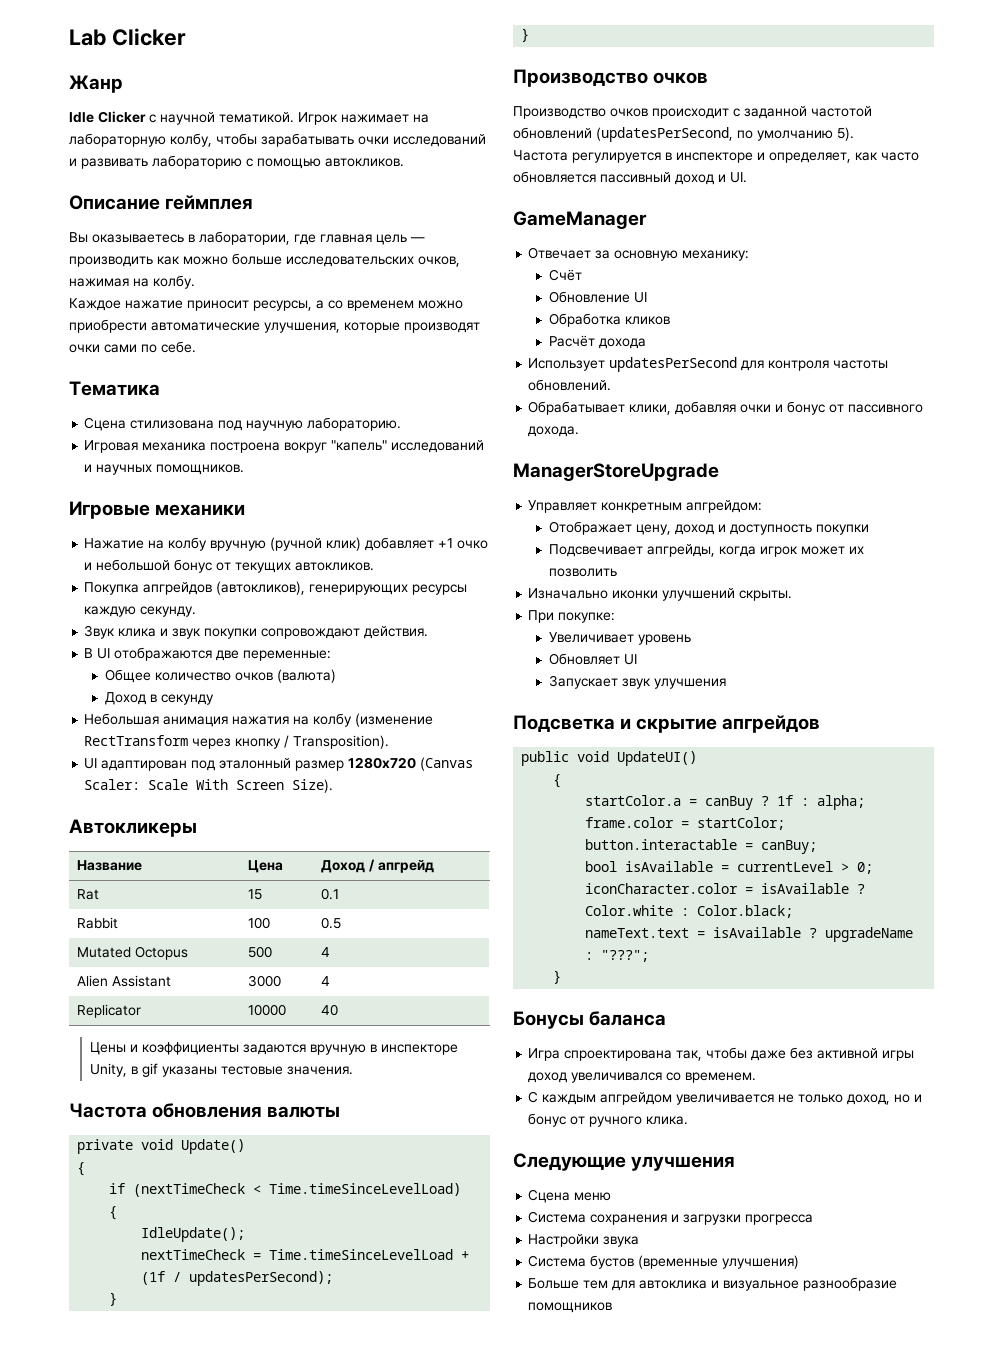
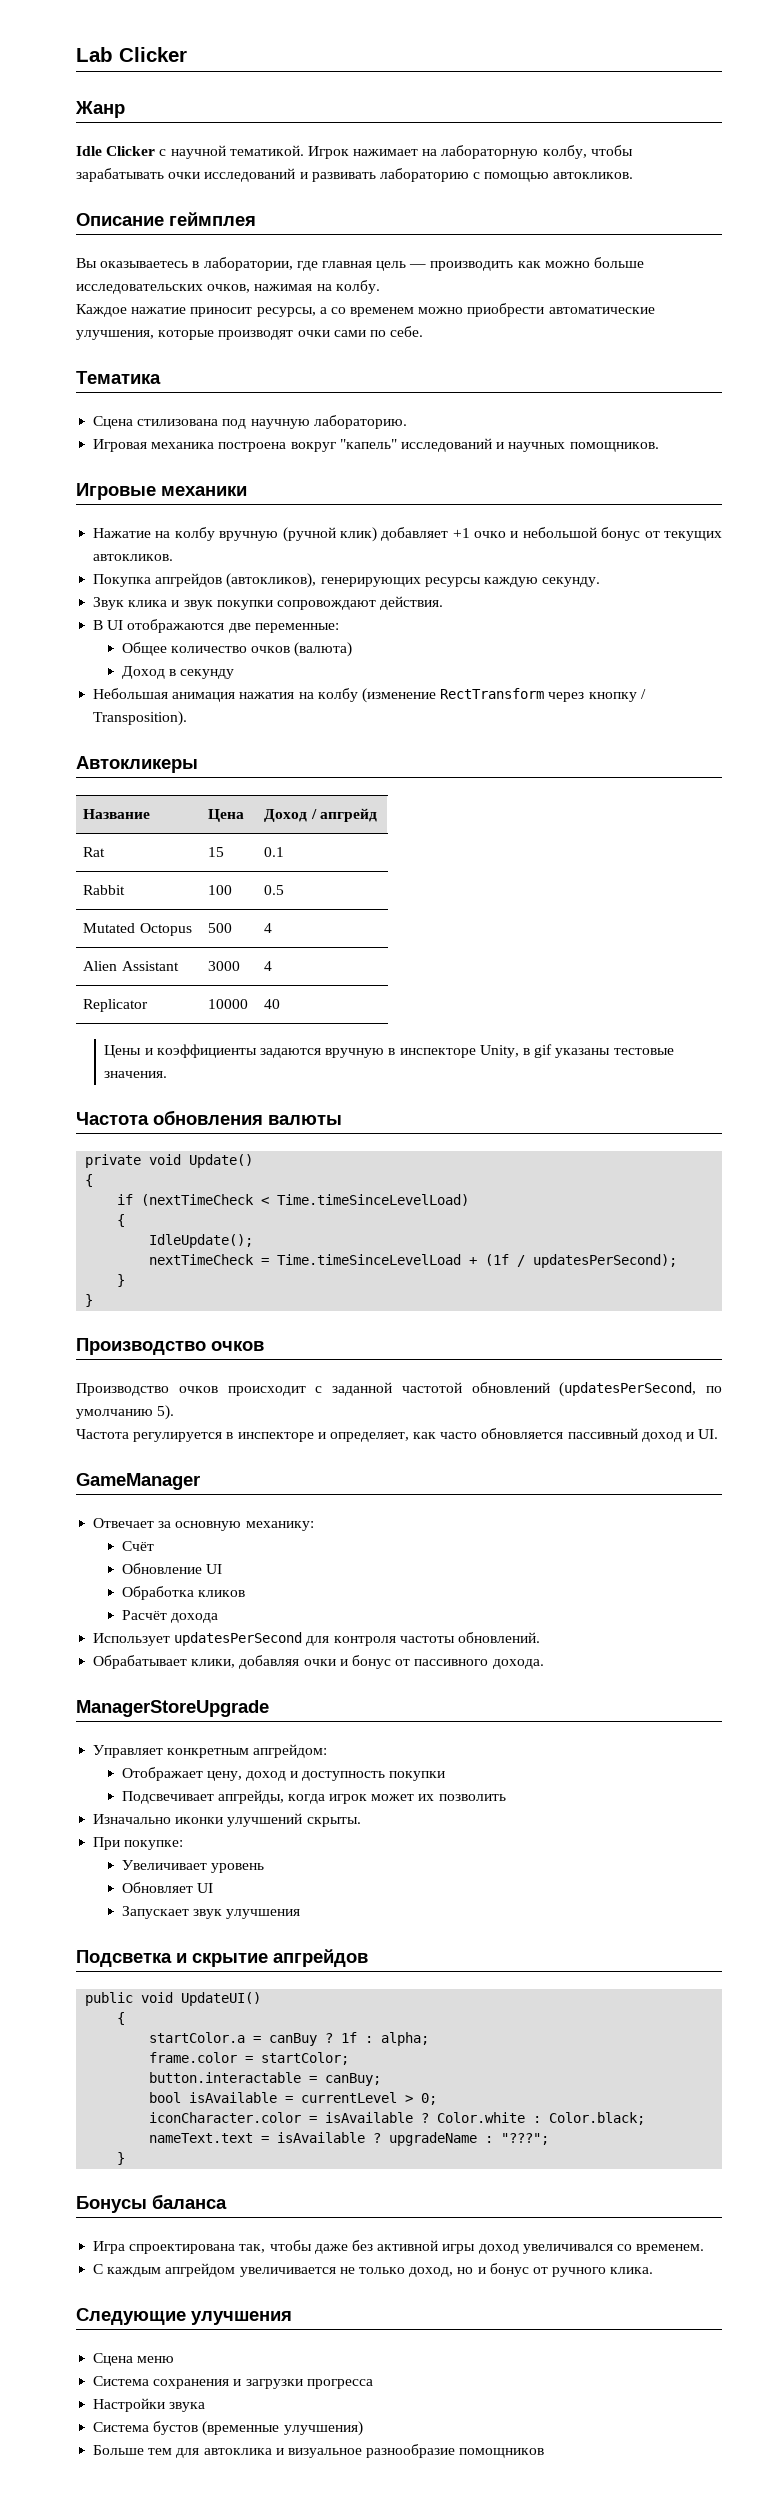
[84,757,474,771] [84,779,334,793] // UI адаптирован под эталонный размер 1280x720 (Canvas Scaler: Scale With Screen Size). -> (188, 718) none

